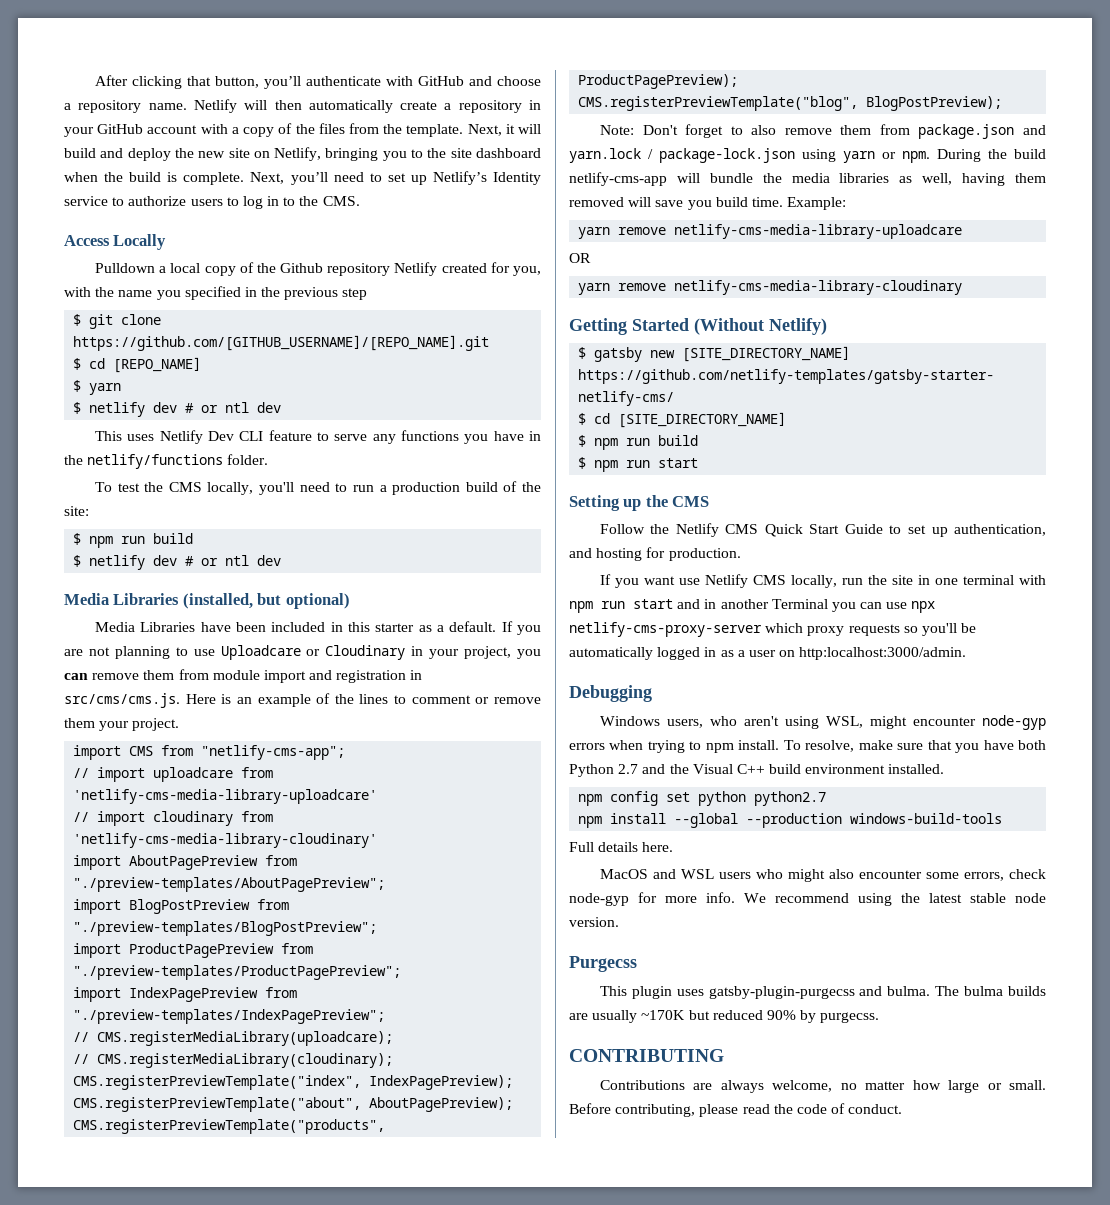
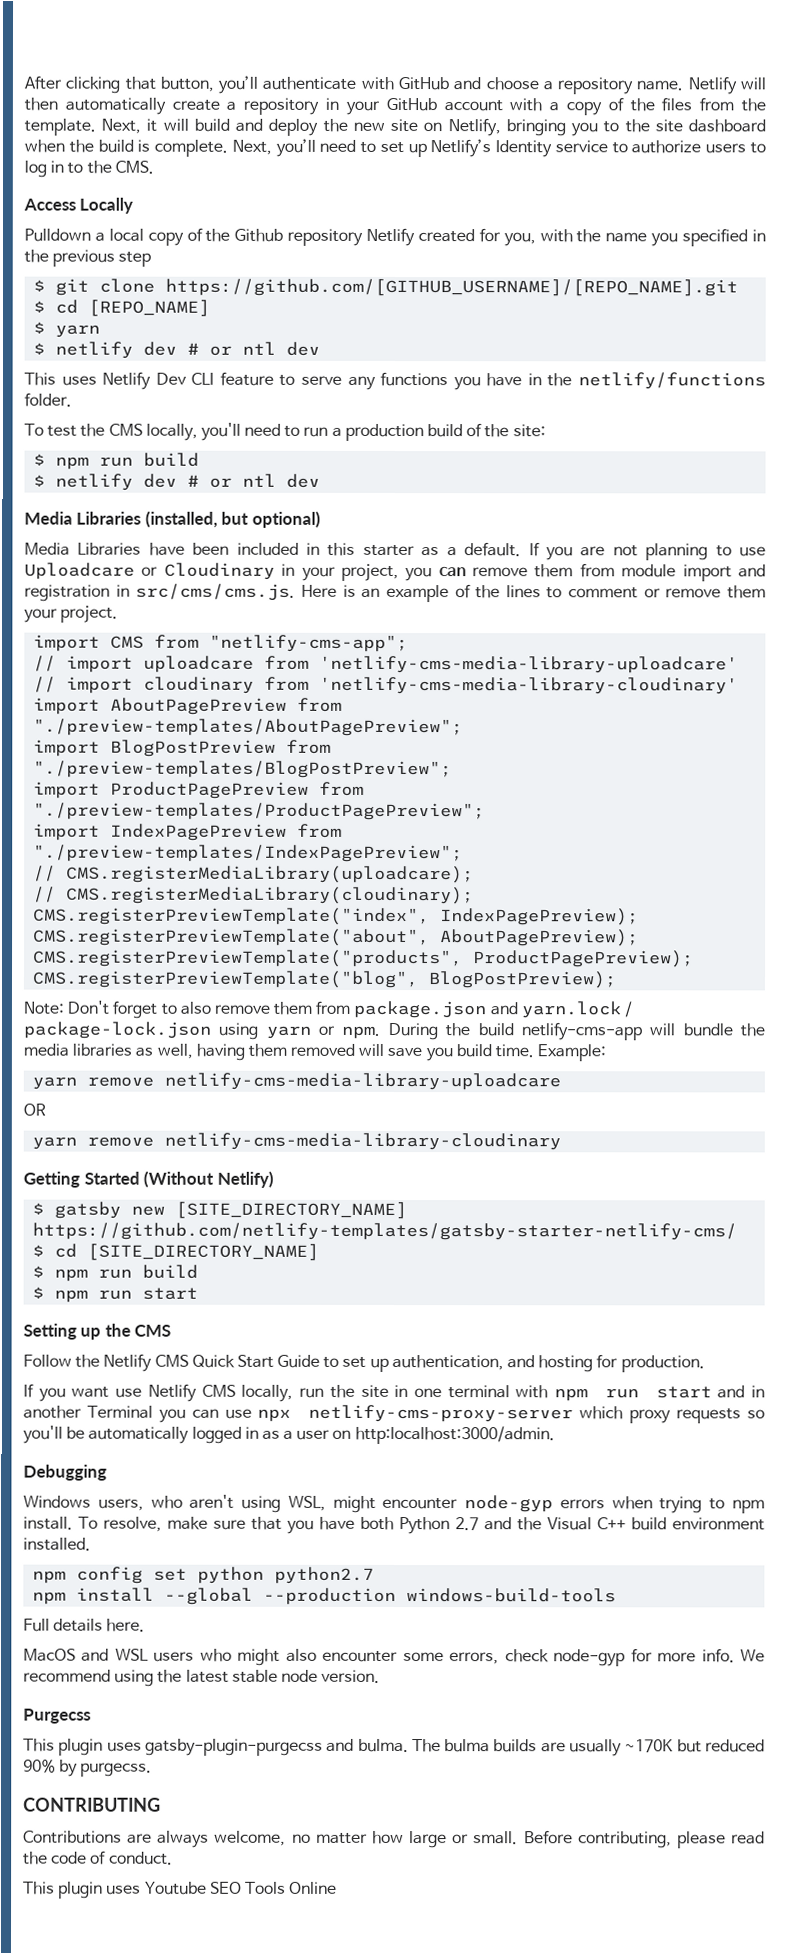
(903, 1109) none -> [23,1881,338,1899] // This plugin uses Youtube SEO Tools Online

